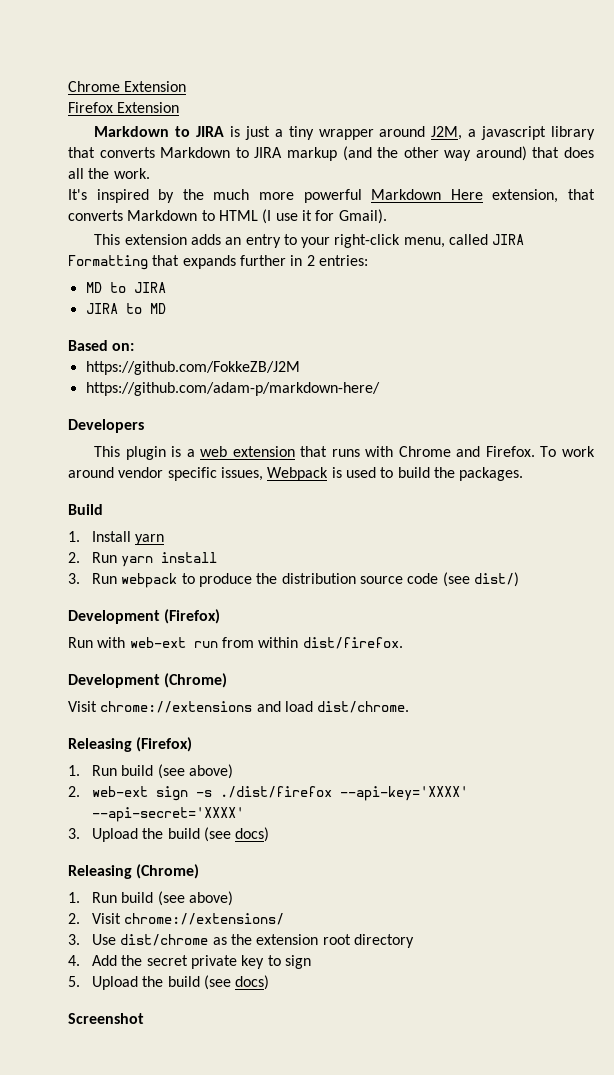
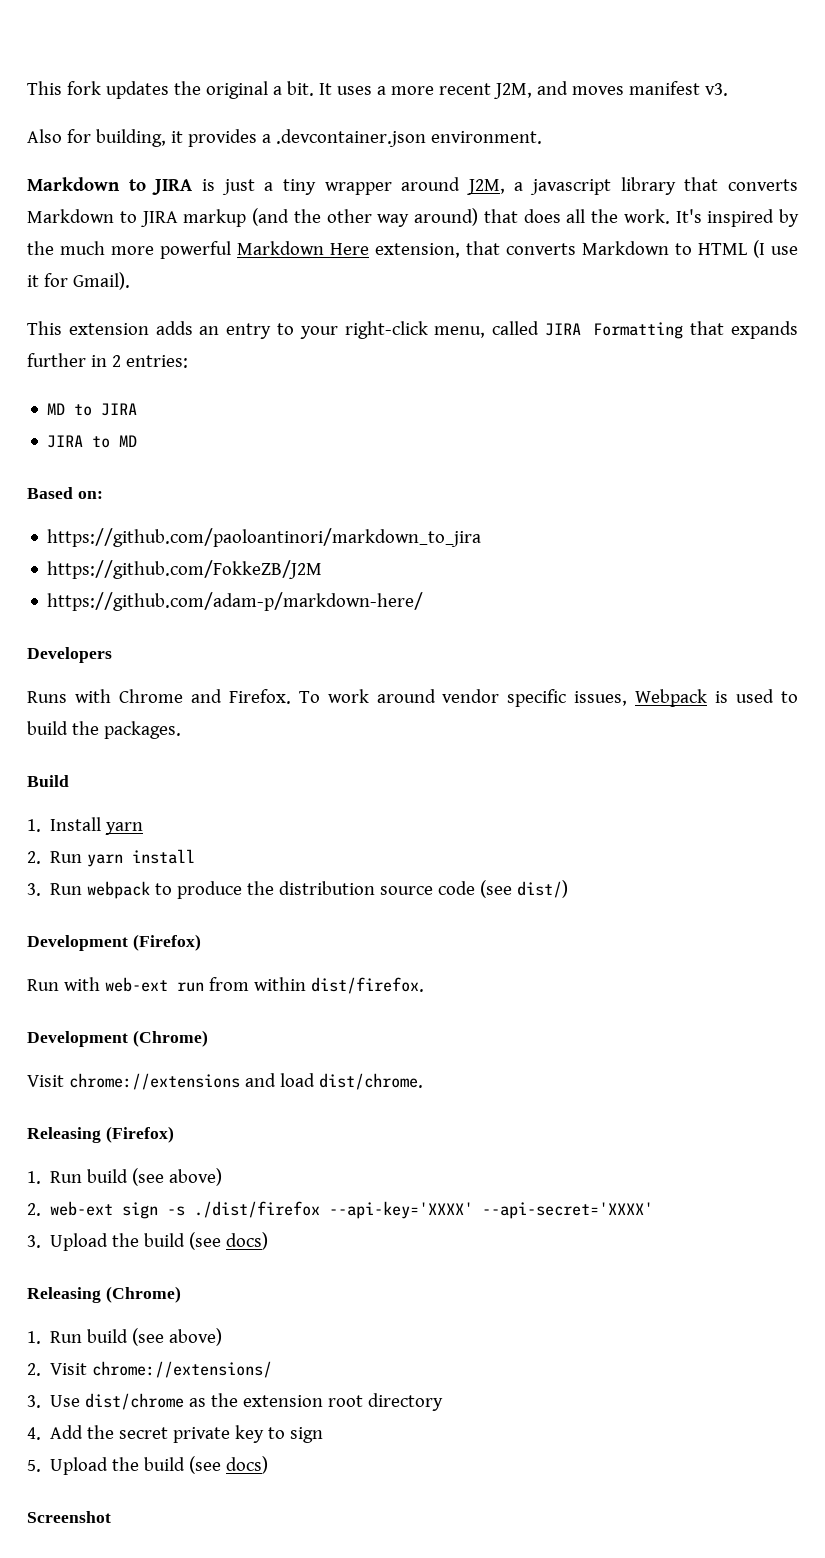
[68,81,187,92] [68,102,180,113] Chrome Extension // Firefox Extension -> [27,81,728,99] [27,129,542,147] This fork updates the original a bit. It uses a more recent J2M, and moves manifest v3. // Also for building, it provides a .devcontainer.json environment.
(150, 173) // -> (670, 216) none
(135, 347) none -> [47,528,482,547] // https://github.com/paoloantinori/markdown_to_jira
[94,446,360,460] This plugin is a web extension that runs -> [27,691,67,703] Runs

